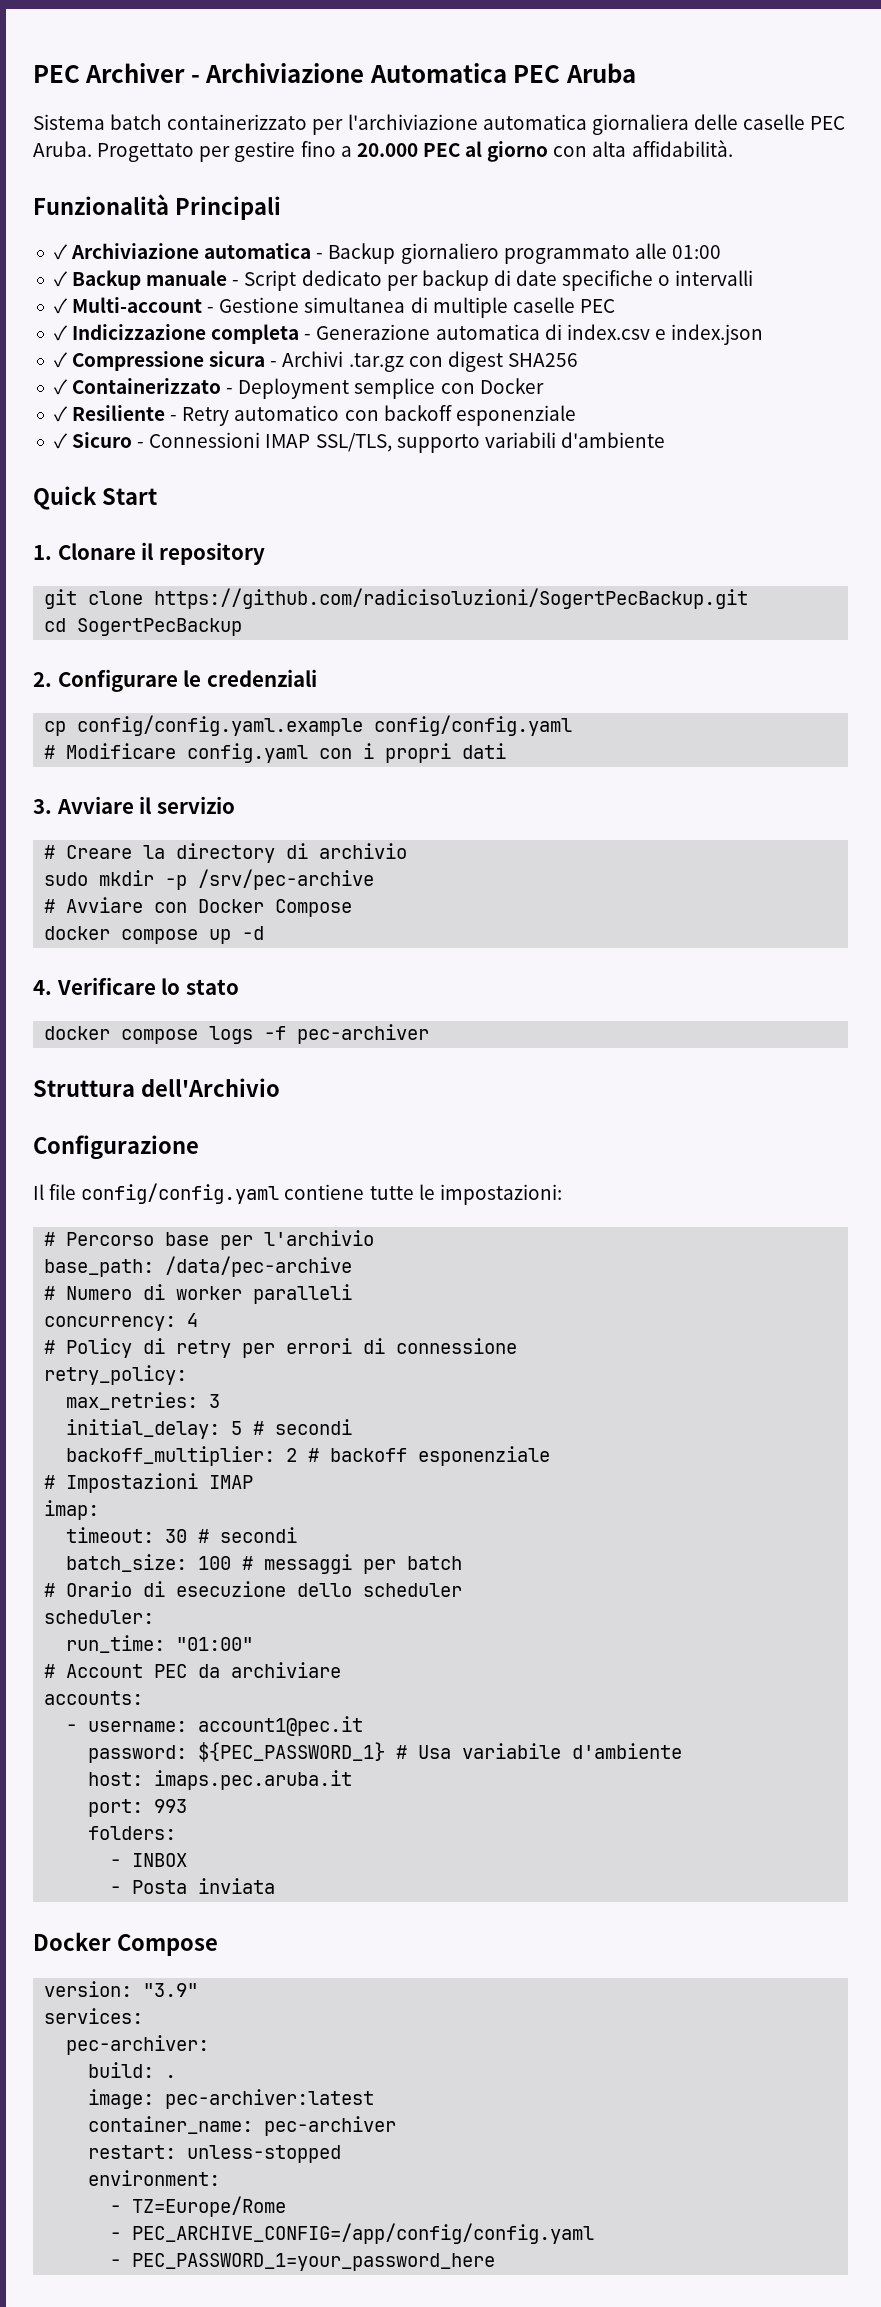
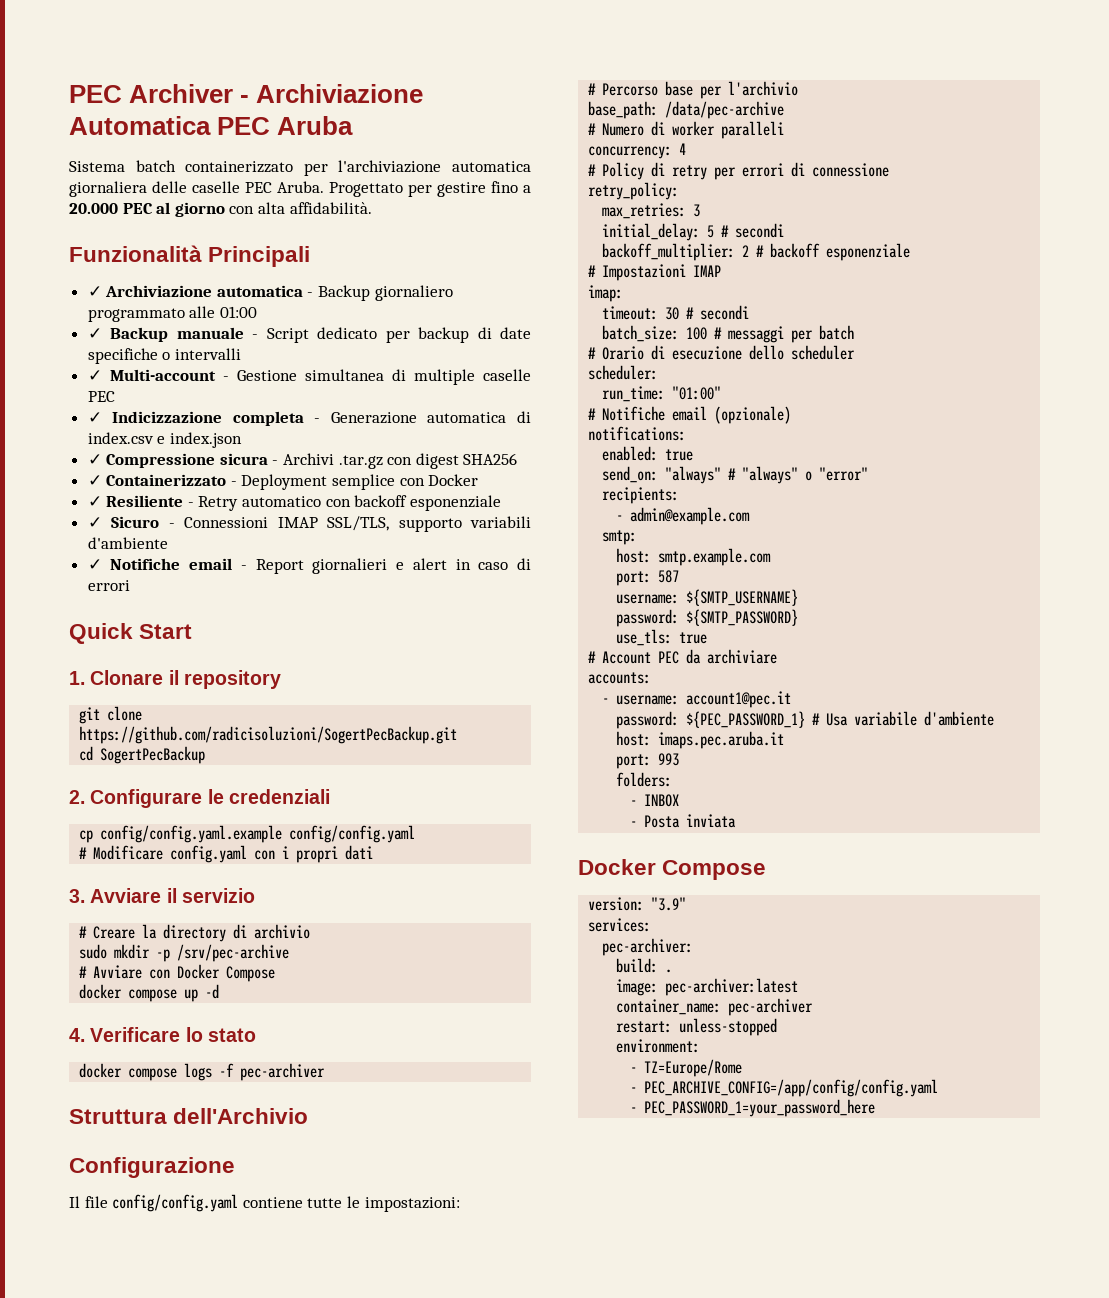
(665, 440) none -> [87,558,531,574] [87,580,130,591] // ✓ Notifiche email - Report giornalieri e alert in caso di errori
(254, 1644) none -> [588,406,792,424] [588,426,687,441] [602,446,694,461] [602,466,869,484] [602,487,680,504] [616,507,751,525] [602,530,638,545] [616,548,772,566] [616,570,680,586] [616,589,799,606] [616,609,799,627] [616,629,708,646] // # Notifiche email (opzionale) // notifications: // enabled: true // send_on: "always" # "always" o "error" // recipients: // - admin@example.com // smtp: // host: smtp.example.com // port: 587 // username: ${SMTP_USERNAME} // password: ${SMTP_PASSWORD} // use_tls: true

